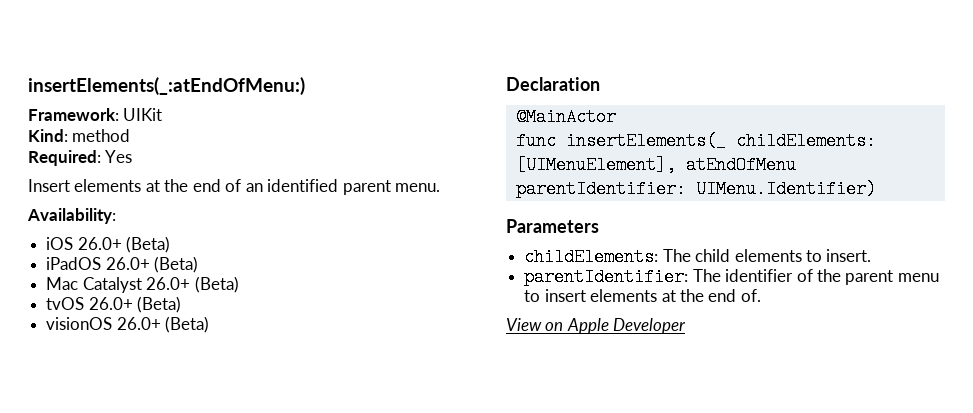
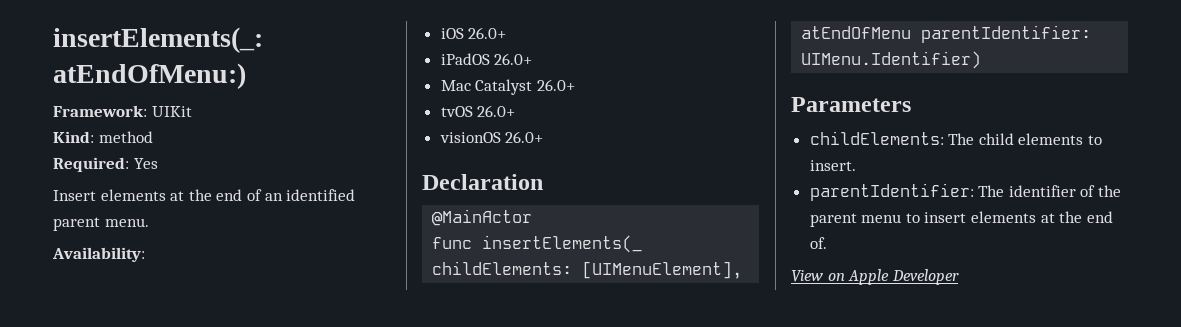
[126,236,171,253] (Beta) -> (507, 33) none
[154,256,199,273] (Beta) -> (533, 59) none
[194,276,239,293] (Beta) -> (575, 85) none
[137,296,182,313] (Beta) -> (516, 111) none
[165,316,210,333] (Beta) -> (544, 137) none

